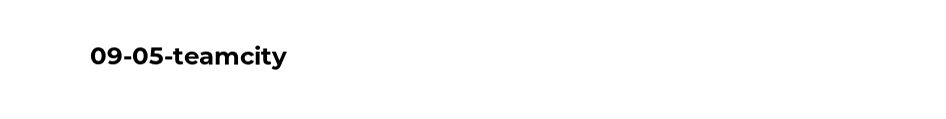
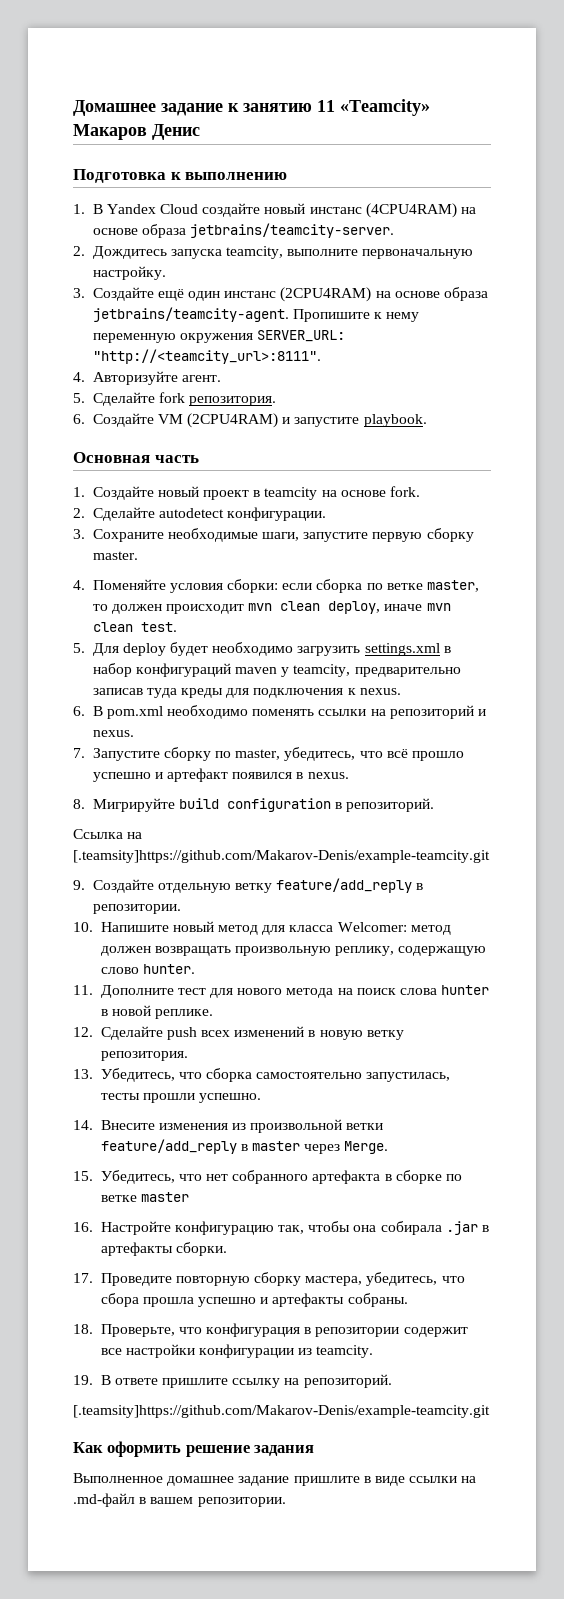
[89,45,288,70] 09-05-teamcity -> [73,99,430,116] [73,124,200,140] [73,169,288,183] [73,203,477,218] [92,223,395,238] [73,246,474,259] [92,266,166,280] [73,287,489,302] [92,307,420,322] [92,330,346,343] [92,349,321,364] [73,371,221,385] [73,392,277,406] [73,413,427,428] [73,452,199,463] [73,486,421,500] [73,507,327,521] [73,528,474,542] [92,551,138,560] [73,579,480,593] [92,601,451,614] [92,622,177,632] [73,642,451,656] [92,663,461,677] [92,688,401,698] [73,705,487,719] [92,730,134,737] [73,747,465,761] [92,768,349,782] [73,798,435,812] [73,829,143,839] [73,850,490,863] [73,878,424,893] [92,904,181,914] [73,921,451,935] [100,946,487,956] [100,964,195,974] [73,985,490,998] [100,1005,214,1019] [73,1026,404,1040] [100,1051,188,1061] [73,1068,451,1082] [100,1093,262,1103] [73,1119,384,1133] [100,1139,389,1154] [73,1170,463,1184] [100,1192,189,1202] [73,1221,490,1235] [100,1242,227,1256] [73,1272,465,1286] [100,1293,408,1307] [73,1323,468,1337] [100,1344,374,1358] [73,1374,392,1388] [73,1405,490,1418] [73,1441,315,1457] [73,1473,477,1486] [73,1493,286,1507] Домашнее задание к занятию 11 «Teamcity» Макаров Денис // Подготовка к выполнению // 1. В Yandex Cloud создайте новый инстанс (4CPU4RAM) на основе образа jetbrains/teamcity-server. // 2. Дождитесь запуска teamcity, выполните первоначальную настройку. // 3. Создайте ещё один инстанс (2CPU4RAM) на основе образа jetbrains/teamcity-agent. Пропишите к нему переменную окружения SERVER_URL: "http://<teamcity_url>:8111". // 4. Авторизуйте агент. // 5. Сделайте fork репозитория. // 6. Создайте VM (2CPU4RAM) и запустите playbook. // Основная часть // 1. Создайте новый проект в teamcity на основе fork. // 2. Сделайте autodetect конфигурации. // 3. Сохраните необходимые шаги, запустите первую сборку master. // 4. Поменяйте условия сборки: если сборка по ветке master, то должен происходит mvn clean deploy, иначе mvn clean test. // 5. Для deploy будет необходимо загрузить settings.xml в набор конфигураций maven у teamcity, предварительно записав туда креды для подключения к nexus. // 6. В pom.xml необходимо поменять ссылки на репозиторий и nexus. // 7. Запустите сборку по master, убедитесь, что всё прошло успешно и артефакт появился в nexus. // 8. Мигрируйте build configuration в репозиторий. // Ссылка на [.teamsity]https://github.com/Makarov-Denis/example-teamcity.git // 9. Создайте отдельную ветку feature/add_reply в репозитории. // 10. Напишите новый метод для класса Welcomer: метод должен возвращать произвольную реплику, содержащую слово hunter. // 11. Дополните тест для нового метода на поиск слова hunter в новой реплике. // 12. Сделайте push всех изменений в новую ветку репозитория. // 13. Убедитесь, что сборка самостоятельно запустилась, тесты прошли успешно. // 14. Внесите изменения из произвольной ветки feature/add_reply в master через Merge. // 15. Убедитесь, что нет собранного артефакта в сборке по ветке master // 16. Настройте конфигурацию так, чтобы она собирала .jar в артефакты сборки. // 17. Проведите повторную сборку мастера, убедитесь, что сбора прошла успешно и артефакты собраны. // 18. Проверьте, что конфигурация в репозитории содержит все настройки конфигурации из teamcity. // 19. В ответе пришлите ссылку на репозиторий. // [.teamsity]https://github.com/Makarov-Denis/example-teamcity.git // Как оформить решение задания // Выполненное домашнее задание пришлите в виде ссылки на .md-файл в вашем репозитории.

